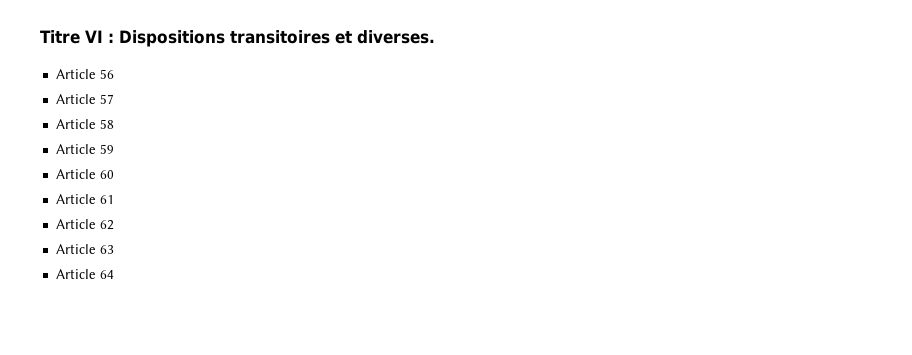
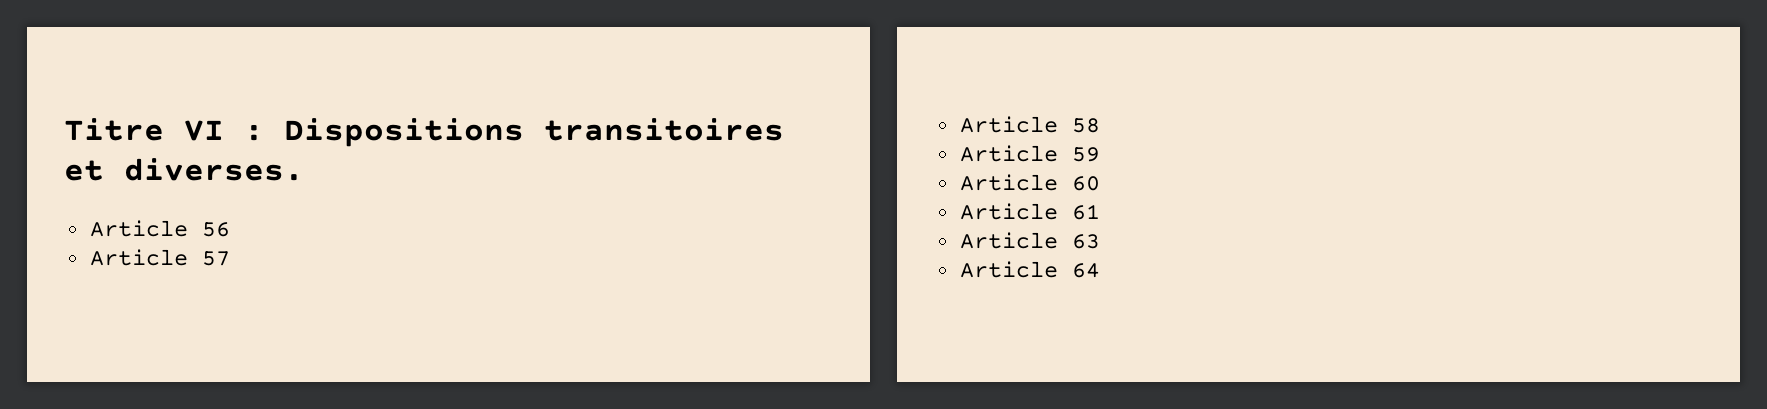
[55,219,114,230] // Article 62 -> (1100, 212) none

